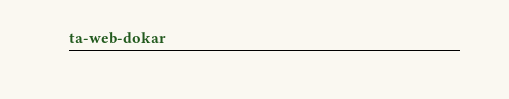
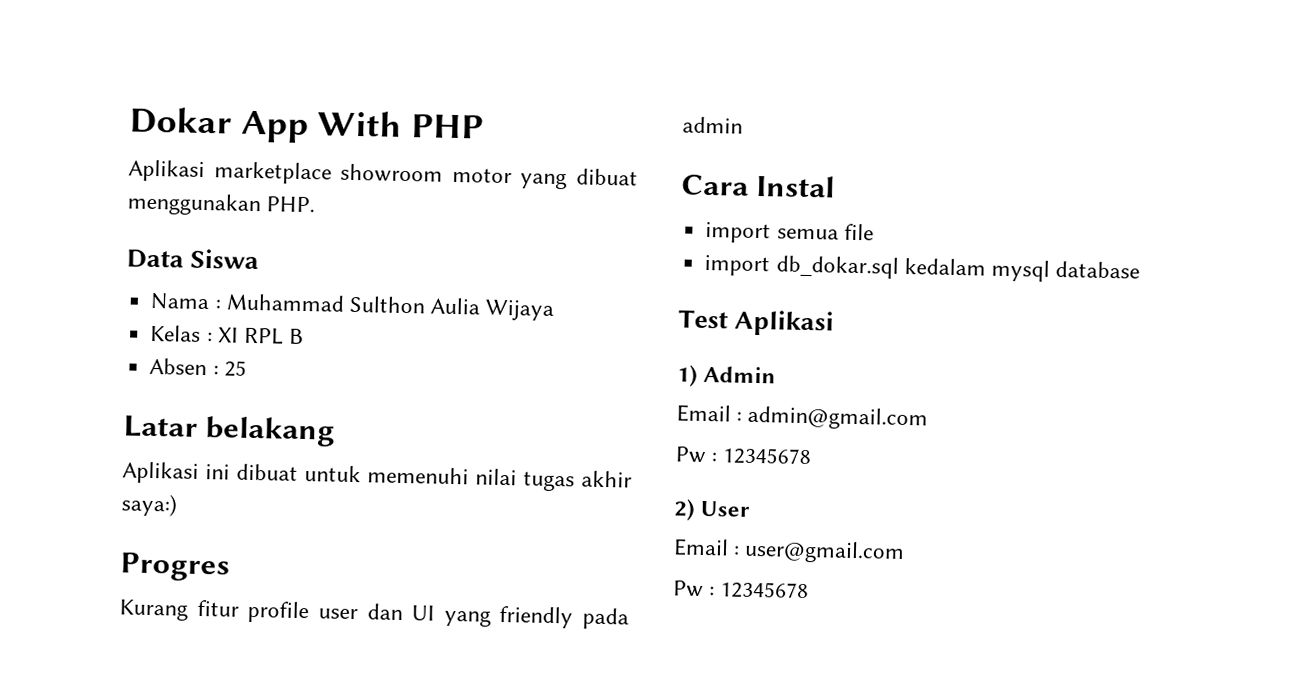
[69,32,166,44] ta-web-dokar -> [129,106,485,144] [128,159,638,190] [127,192,316,217] [126,248,260,270] [150,292,555,321] [150,324,305,345] [149,357,247,377] [123,415,336,447] [122,461,632,492] [121,493,177,517] [120,552,230,582] [119,599,629,630] [682,116,743,134] [681,174,836,198] [705,221,874,244] [704,254,1141,282] [678,309,835,337] [677,364,777,387] [676,404,929,431] [675,446,813,466] [674,498,751,521] [673,538,906,564] [673,580,810,600] Dokar App With PHP // Aplikasi marketplace showroom motor yang dibuat menggunakan PHP. // Data Siswa // Nama : Muhammad Sulthon Aulia Wijaya // Kelas : XI RPL B // Absen : 25 // Latar belakang // Aplikasi ini dibuat untuk memenuhi nilai tugas akhir saya:) // Progres // Kurang fitur profile user dan UI yang friendly pada admin // Cara Instal // import semua file // import db_dokar.sql kedalam mysql database // Test Aplikasi // 1) Admin // Email : admin@gmail.com // Pw : 12345678 // 2) User // Email : user@gmail.com // Pw : 12345678

